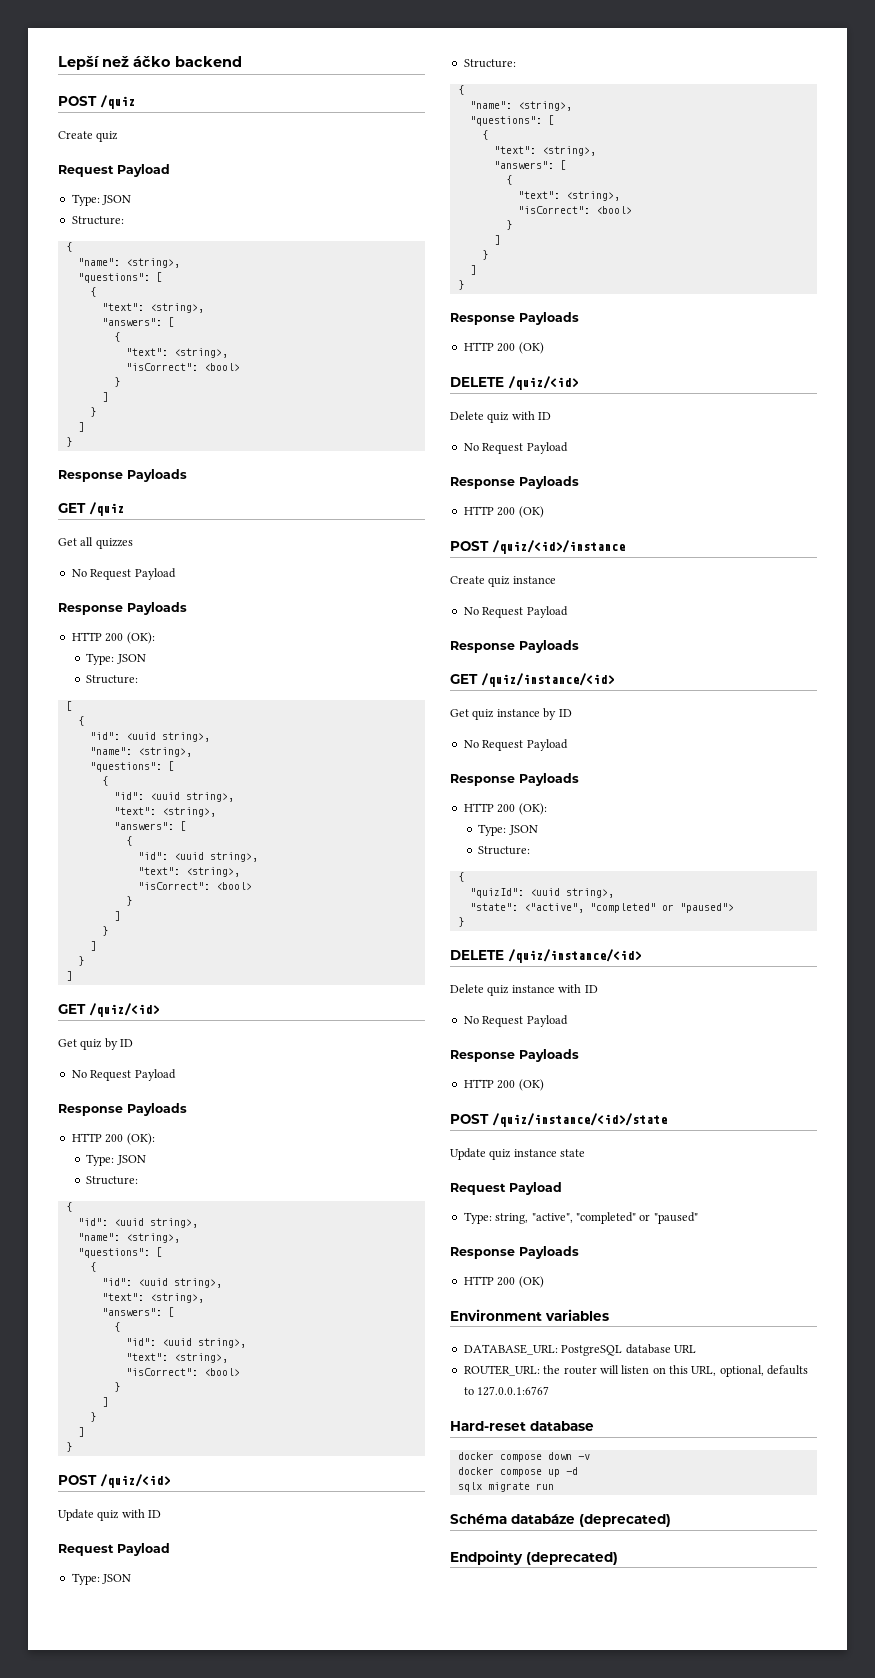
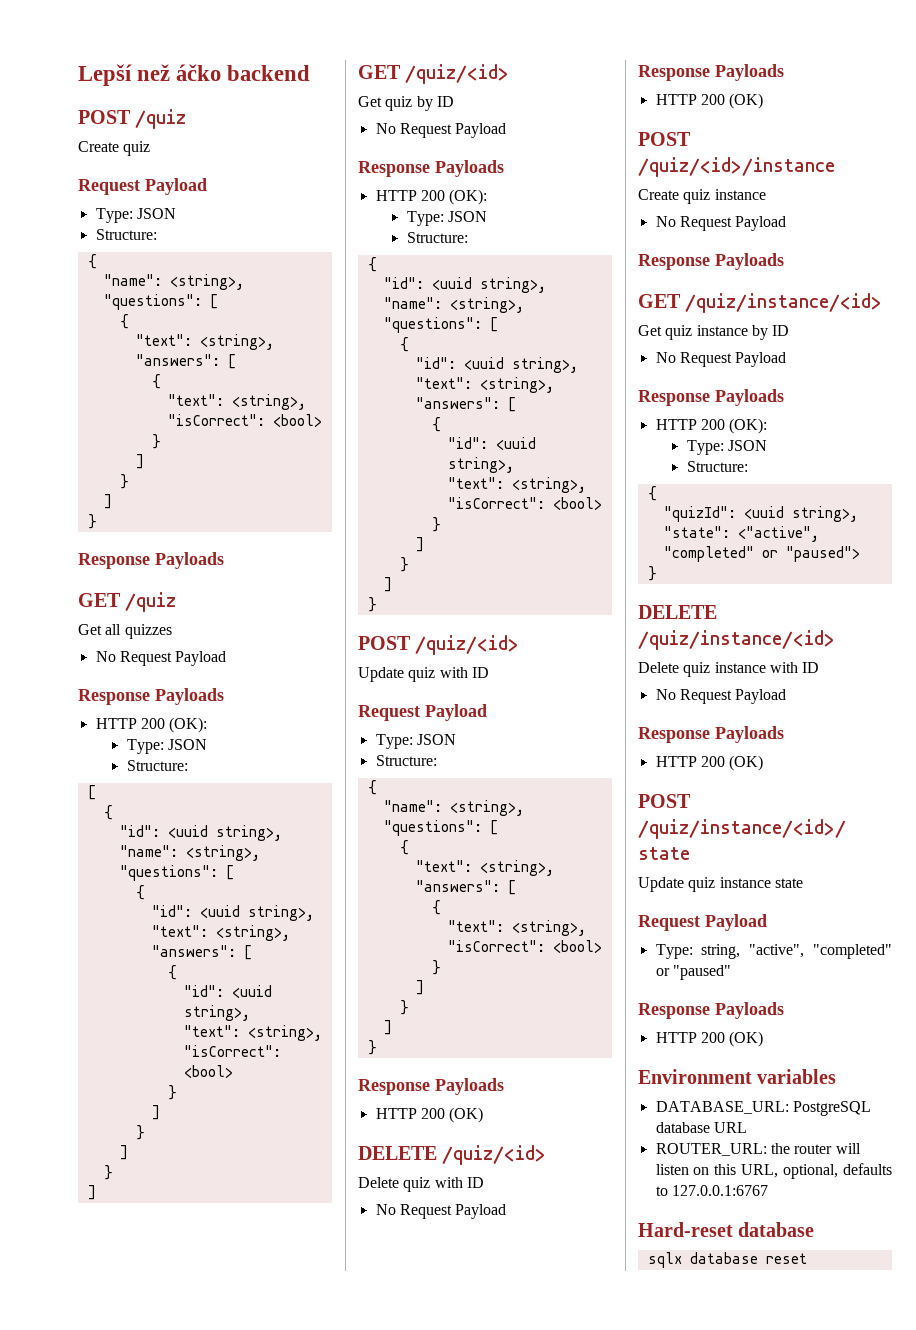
[457,1452,590,1462] [457,1467,578,1477] [457,1482,554,1492] [450,1514,671,1527] [450,1550,618,1565] docker compose down -v // docker compose up -d // sqlx migrate run // Schéma databáze (deprecated) // Endpointy (deprecated) -> [647,1252,807,1268] sqlx database reset

